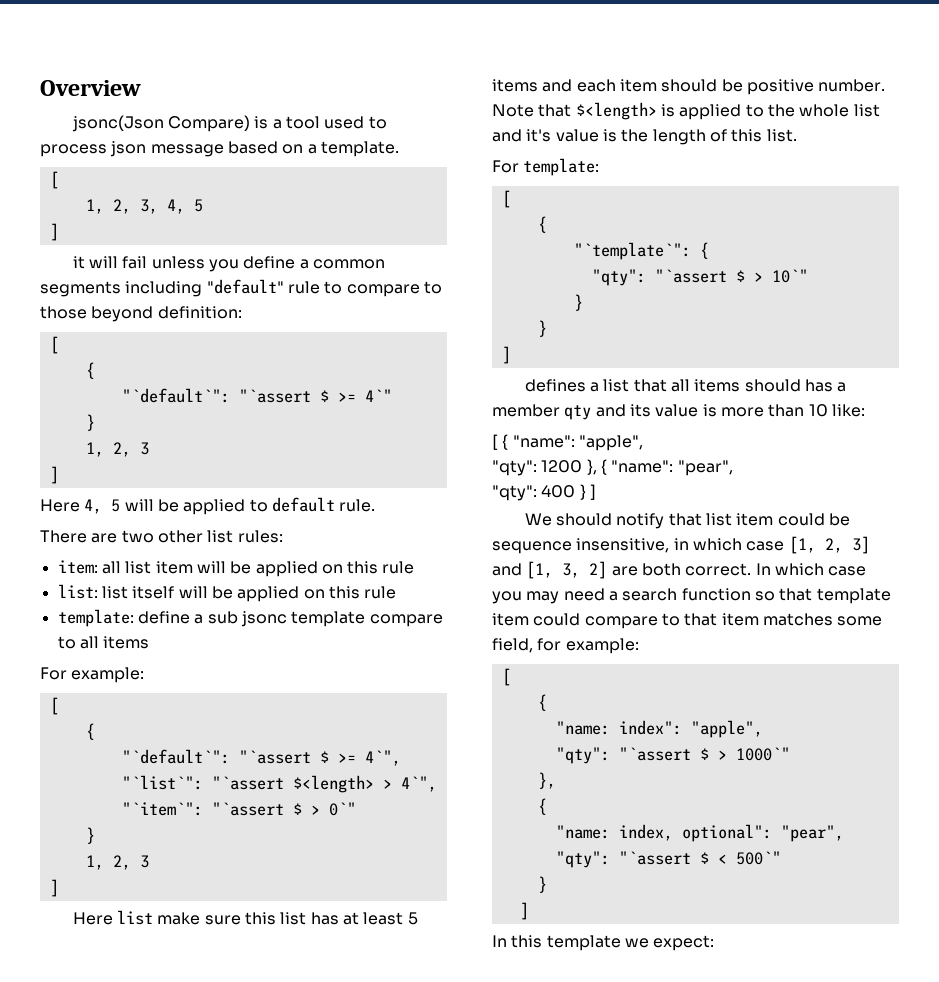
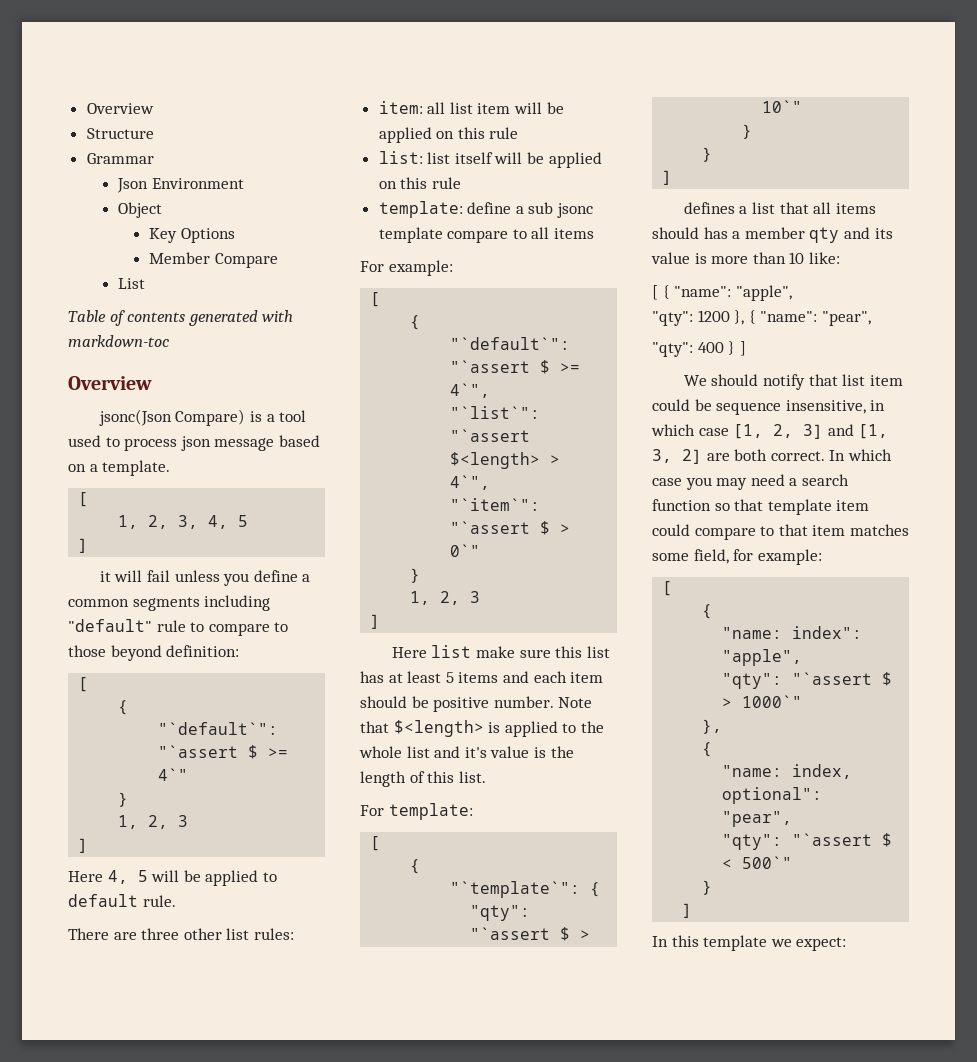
[40,80,141,96] Overview -> [86,103,154,114] [86,128,154,139] [86,153,154,164] [116,178,244,193] [117,202,162,218] [149,228,235,243] [149,252,278,268] [117,278,145,289] [68,310,294,326] [68,335,169,347] [68,376,152,390] Overview // Structure // Grammar // Json Environment // Object // Key Options // Member Compare // List // Table of contents generated with markdown-toc // Overview
[121,530,154,543] two -> [141,928,180,940] three

